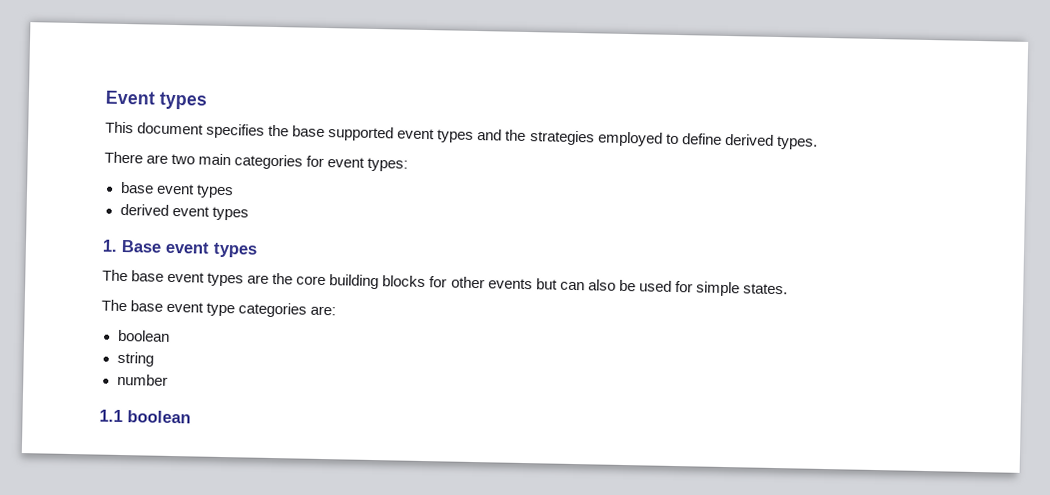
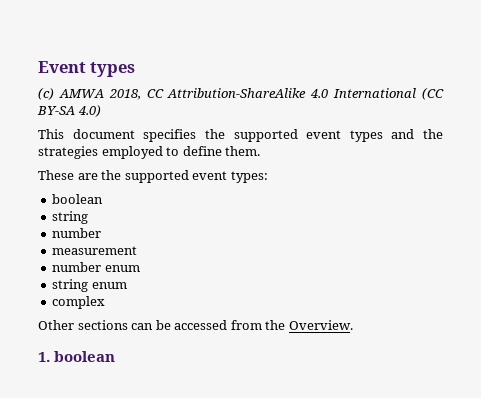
(208, 100) none -> [38,88,444,100] [37,105,101,117] // (c) AMWA 2018, CC Attribution-ShareAlike 4.0 International (CC BY-SA 4.0)
[292,125,326,138] base -> (225, 134) none
[724,133,818,150] [104,151,409,172] [120,181,234,199] [119,203,249,221] [102,239,258,258] [102,269,788,297] [101,299,337,318] [117,329,170,342] [116,351,154,367] [116,373,168,386] [99,409,123,423] derived types. // There are two main categories for event types: // base event types // derived event types // 1. Base event types // The base event types are the core building blocks for other events but can also be used for simple states. // The base event type categories are: // boolean // string // number // 1.1 -> [225,146,261,156] [38,170,268,183] [52,194,104,204] [52,211,89,224] [52,228,102,238] [52,246,138,255] [52,262,140,272] [52,279,127,292] [52,296,106,309] [38,320,353,330] [38,352,50,362] them. // These are the supported event types: // boolean // string // number // measurement // number enum // string enum // complex // Other sections can be accessed from the Overview. // 1.

